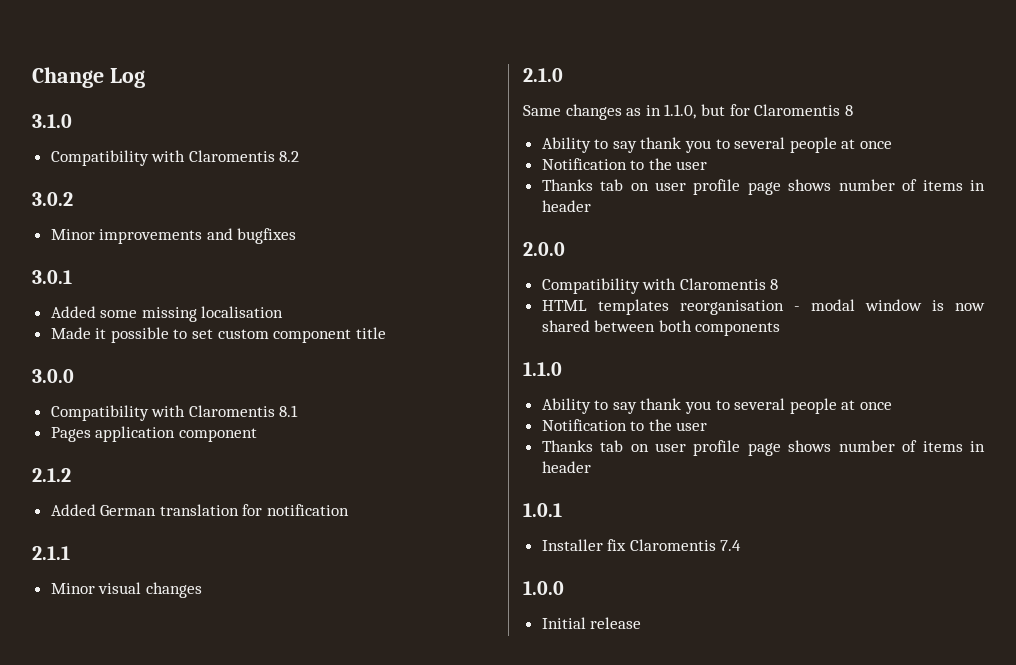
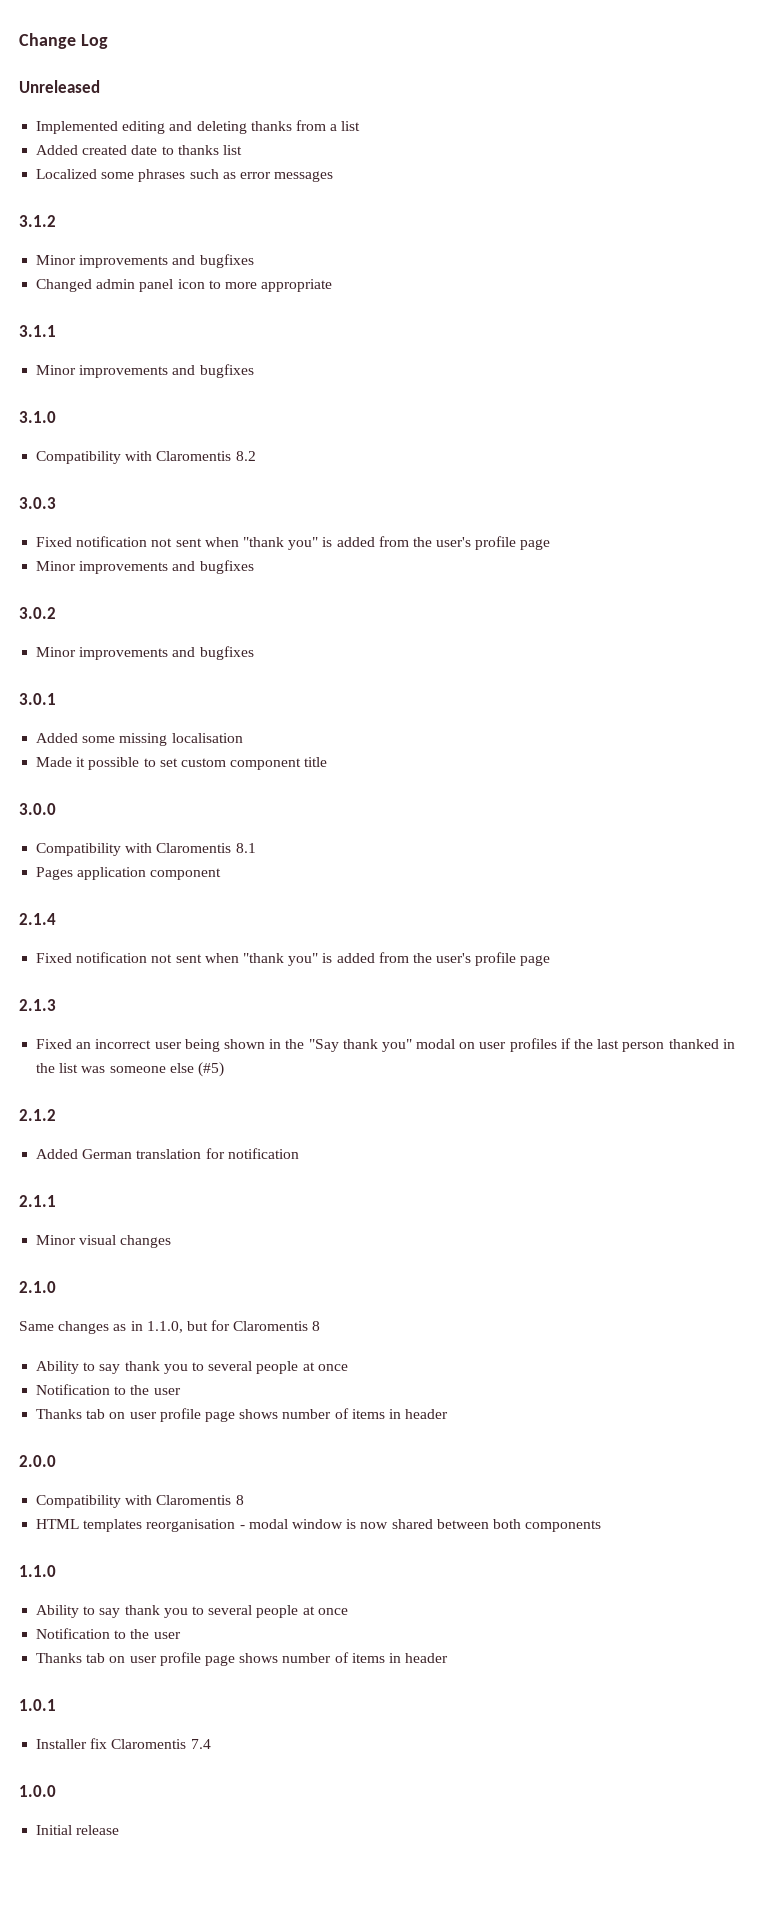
(145, 78) none -> [19,80,100,93] [36,120,361,134] [36,145,242,155] [36,169,334,182] [19,215,56,227] [36,254,254,268] [36,279,333,292] [19,325,56,337] [36,364,254,378] // Unreleased // Implemented editing and deleting thanks from a list // Added created date to thanks list // Localized some phrases such as error messages // 3.1.2 // Minor improvements and bugfixes // Changed admin panel icon to more appropriate // 3.1.1 // Minor improvements and bugfixes
(300, 156) none -> [19,497,56,509] [36,536,551,550] [36,560,254,574] // 3.0.3 // Fixed notification not sent when "thank you" is added from the user's profile page // Minor improvements and bugfixes
(257, 435) none -> [19,913,56,925] [36,952,551,966] [19,999,56,1011] [36,1038,735,1052] [36,1062,224,1077] // 2.1.4 // Fixed notification not sent when "thank you" is added from the user's profile page // 2.1.3 // Fixed an incorrect user being shown in the "Say thank you" modal on user profiles if the last person thanked in the list was someone else (#5)

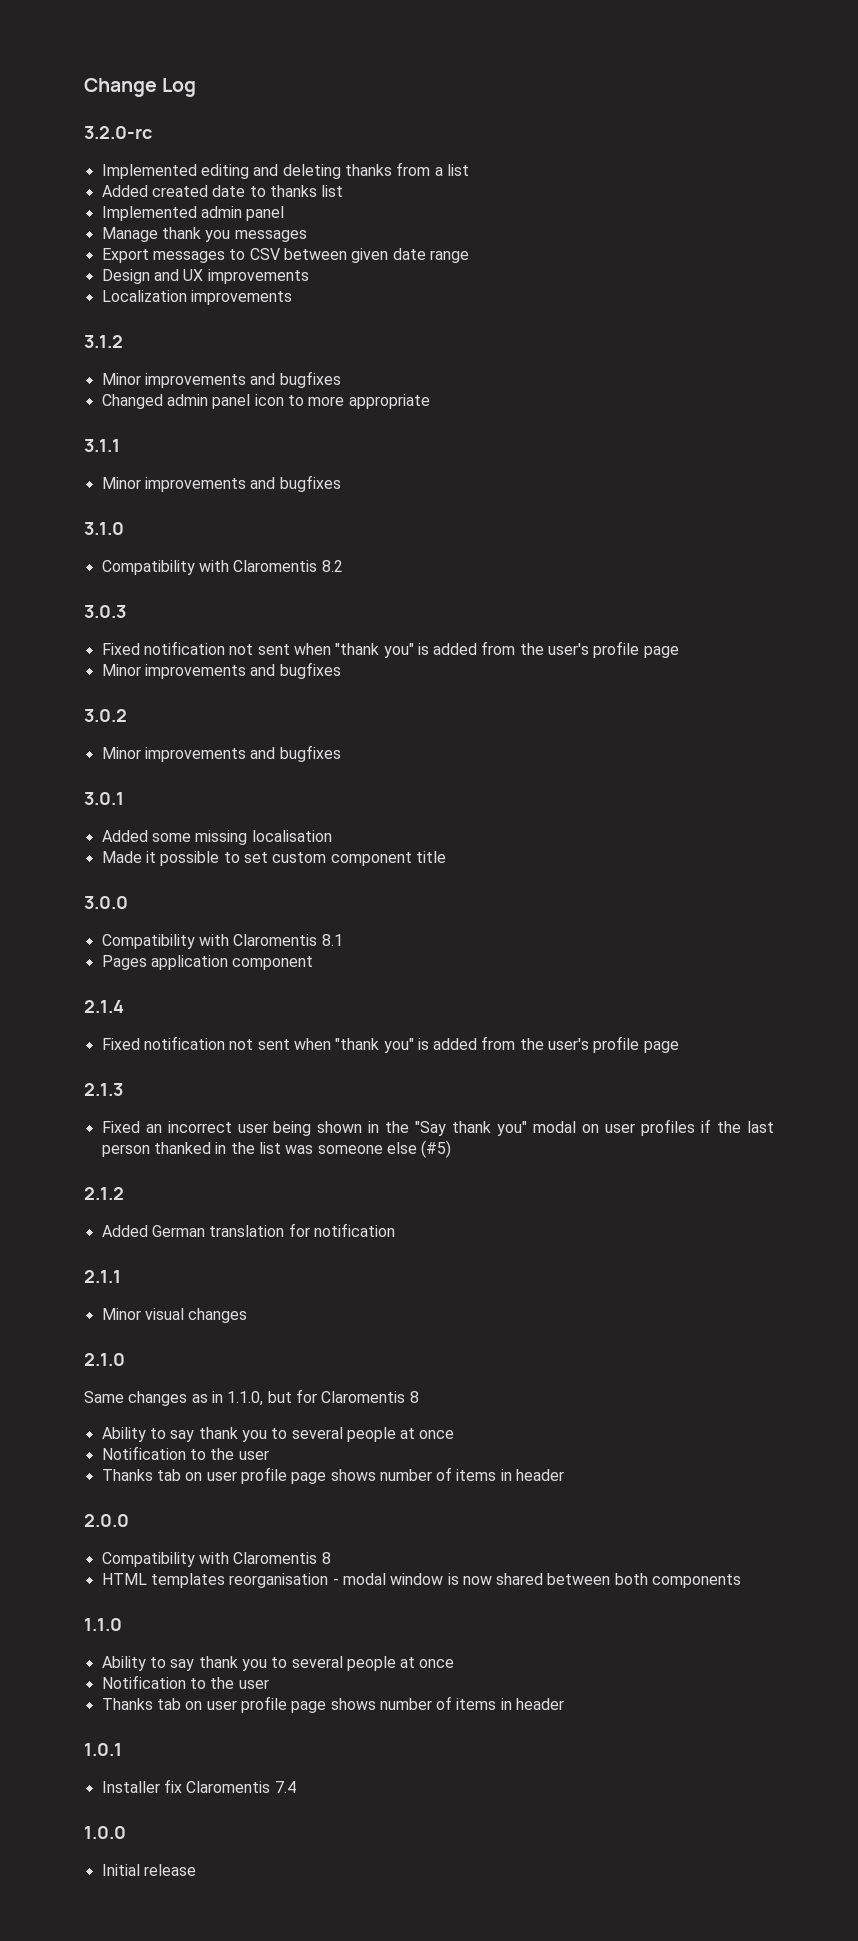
[19,80,100,93] Unreleased -> [84,126,152,139] 3.2.0-rc
[36,169,334,182] Localized some phrases such as error messages -> [101,206,285,221] [101,227,307,242] [101,248,469,263] [101,269,309,284] [101,290,292,305] Implemented admin panel // Manage thank you messages // Export messages to CSV between given date range // Design and UX improvements // Localization improvements

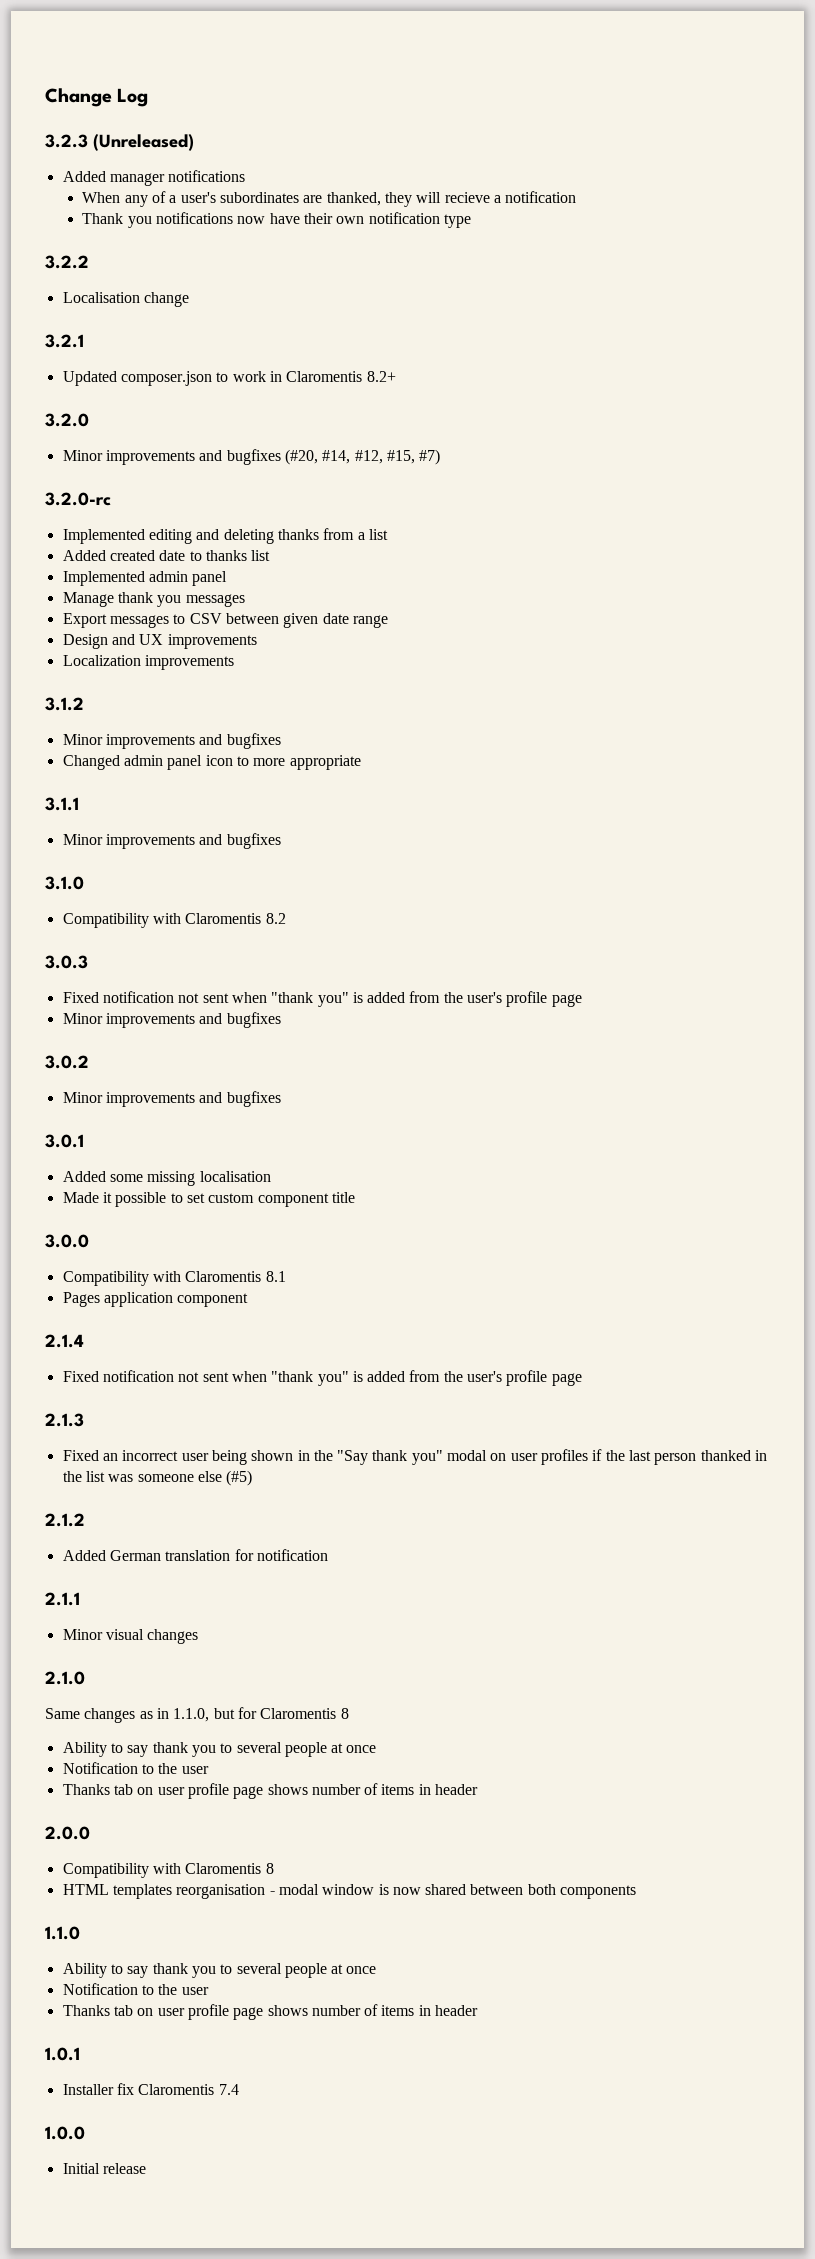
(197, 87) none -> [45,134,194,151] [62,170,246,186] [82,191,577,207] [82,212,471,228] [45,255,89,269] [62,292,189,307] [45,334,84,348] [62,371,396,386] [45,413,89,427] [62,449,441,465] // 3.2.3 (Unreleased) // Added manager notifications // When any of a user's subordinates are thanked, they will recieve a notification // Thank you notifications now have their own notification type // 3.2.2 // Localisation change // 3.2.1 // Updated composer.json to work in Claromentis 8.2+ // 3.2.0 // Minor improvements and bugfixes (#20, #14, #12, #15, #7)

